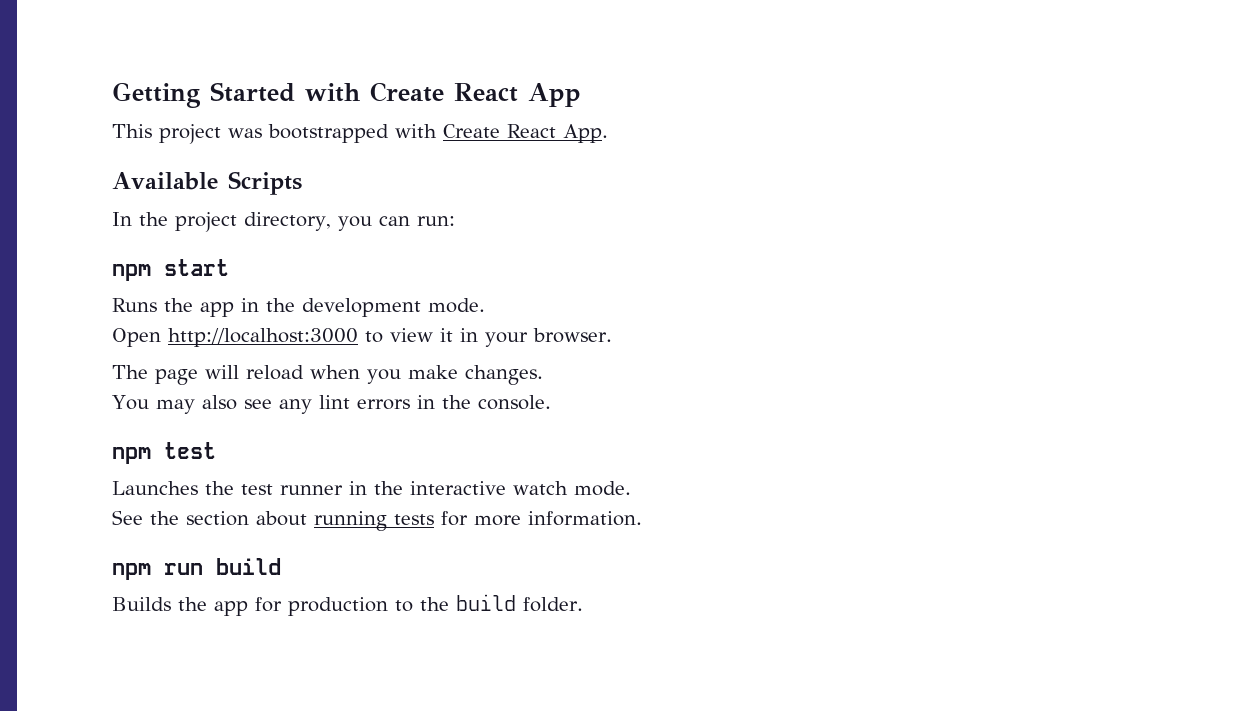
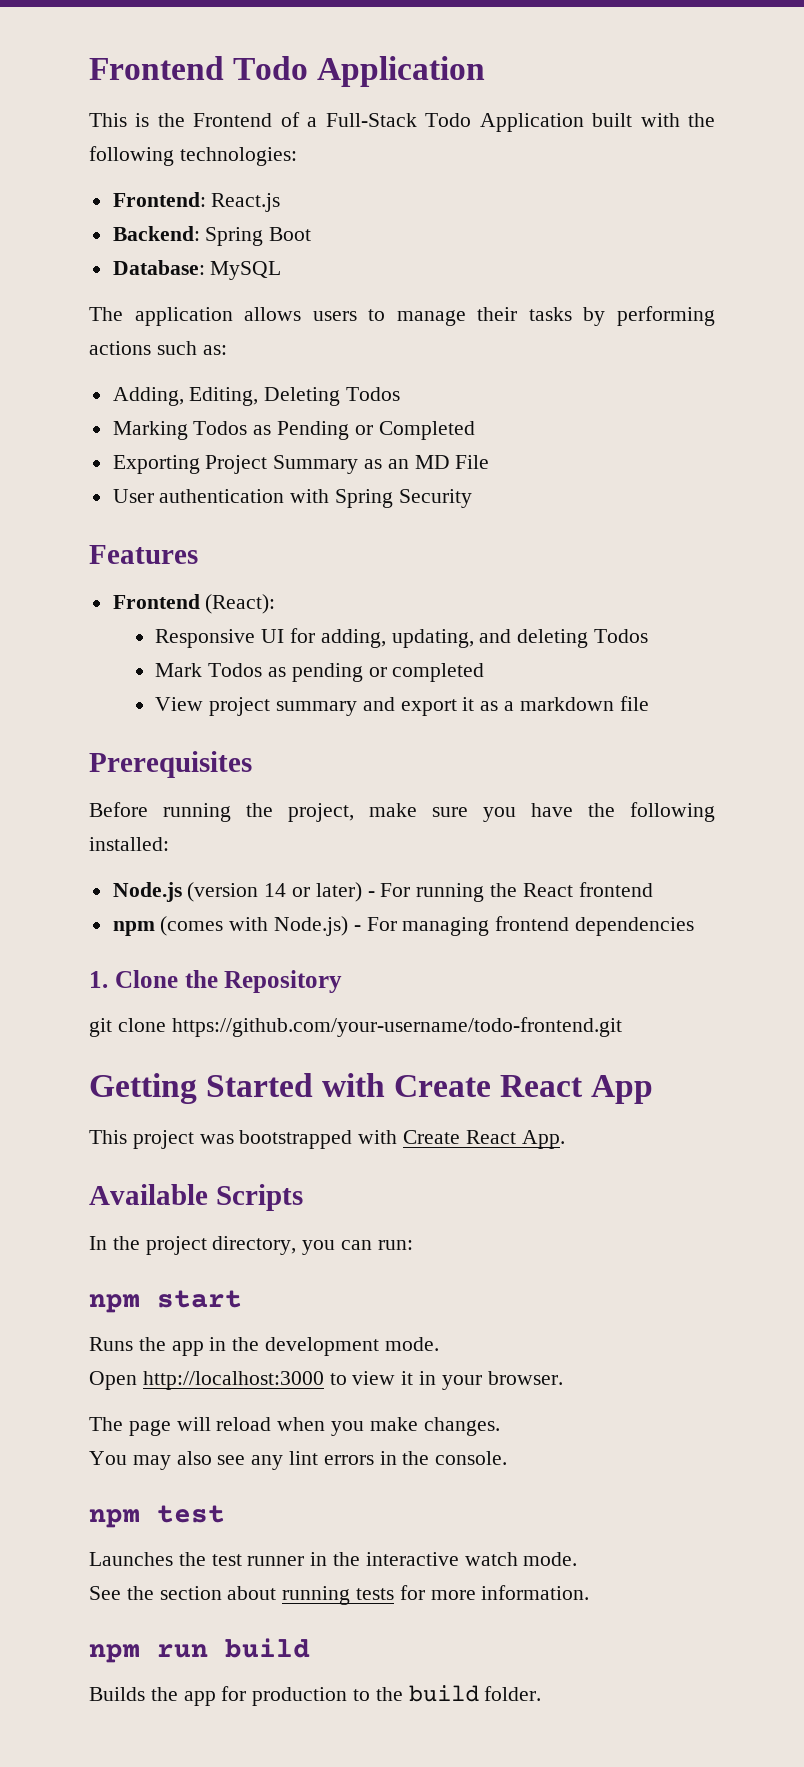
(112, 95) none -> [89,56,486,87] [89,112,715,132] [89,146,297,166] [112,192,281,212] [112,226,312,246] [112,260,282,280] [89,306,715,326] [89,341,227,355] [112,387,401,406] [112,421,475,440] [112,455,490,474] [112,489,472,508] [89,545,198,564] [112,594,276,614] [155,628,648,648] [155,663,485,682] [155,696,649,716] [89,751,252,778] [89,802,715,822] [89,837,169,851] [112,882,653,902] [112,916,695,936] [89,970,343,993] [89,1017,622,1037] Frontend Todo Application // This is the Frontend of a Full-Stack Todo Application built with the following technologies: // Frontend: React.js // Backend: Spring Boot // Database: MySQL // The application allows users to manage their tasks by performing actions such as: // Adding, Editing, Deleting Todos // Marking Todos as Pending or Completed // Exporting Project Summary as an MD File // User authentication with Spring Security // Features // Frontend (React): // Responsive UI for adding, updating, and deleting Todos // Mark Todos as pending or completed // View project summary and export it as a markdown file // Prerequisites // Before running the project, make sure you have the following installed: // Node.js (version 14 or later) - For running the React frontend // npm (comes with Node.js) - For managing frontend dependencies // 1. Clone the Repository // git clone https://github.com/your-username/todo-frontend.git //

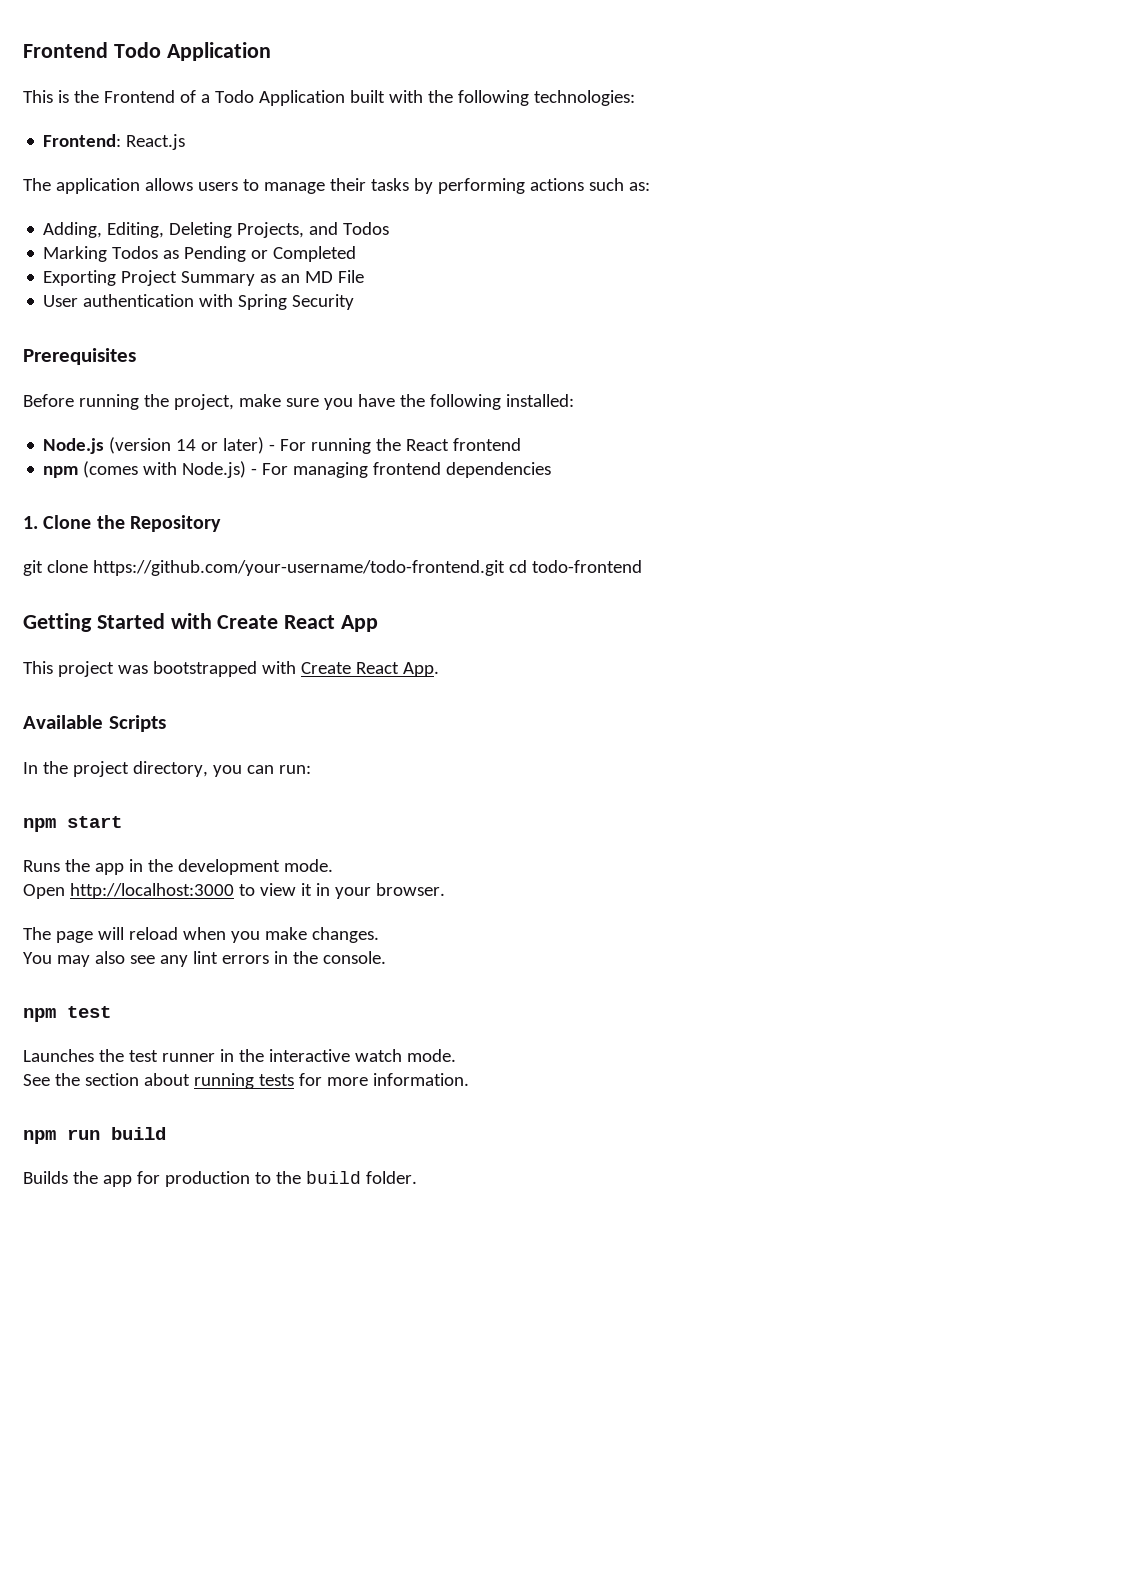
[325,113,417,127] Full-Stack -> (210, 98) none
[112,226,312,246] [112,260,282,280] // Backend: Spring Boot // Database: MySQL -> (186, 142) none
(341, 396) none -> [237,222,339,238] Projects, and
[89,545,198,564] [112,594,276,614] [155,628,648,648] [155,663,485,682] [155,696,649,716] // Features // Frontend (React): // Responsive UI for adding, updating, and deleting Todos // Mark Todos as pending or completed // View project summary and export it as a markdown file -> (355, 302) none
(622, 1027) none -> [508,560,642,573] cd todo-frontend

